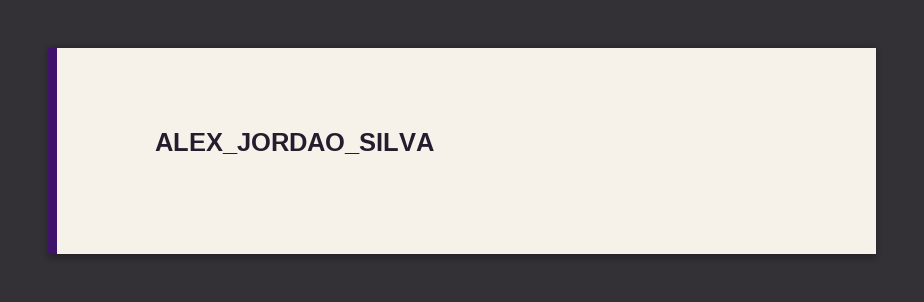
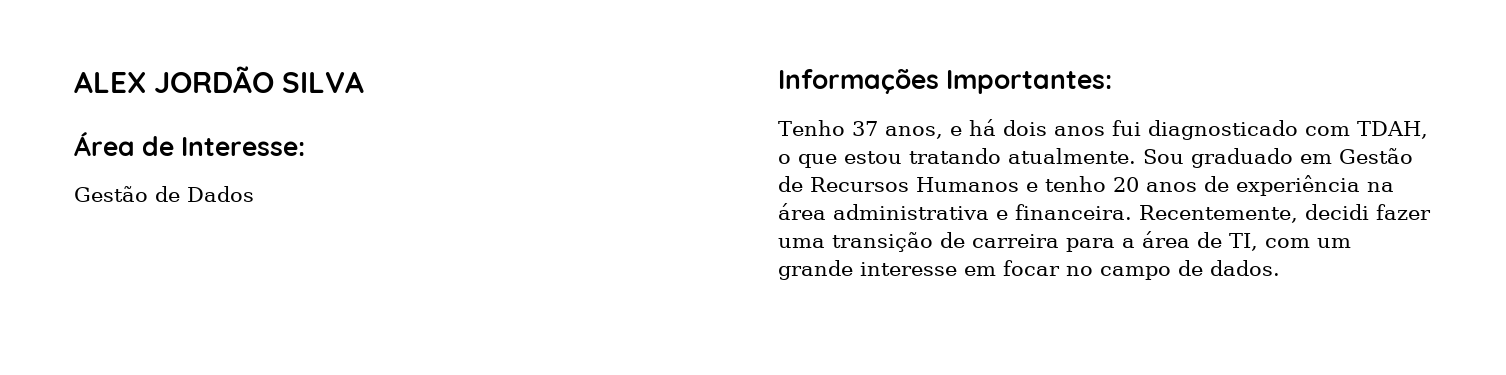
[155,133,434,154] ALEX_JORDAO_SILVA -> [74,66,364,93] [74,132,306,156] [74,186,254,202] [778,69,1113,94] [778,119,1428,140] [778,148,1413,168] [778,175,1394,196] [778,203,1431,223] [778,231,1351,252] [778,260,1280,280] ALEX JORDÃO SILVA // Área de Interesse: // Gestão de Dados // Informações Importantes: // Tenho 37 anos, e há dois anos fui diagnosticado com TDAH, o que estou tratando atualmente. Sou graduado em Gestão de Recursos Humanos e tenho 20 anos de experiência na área administrativa e financeira. Recentemente, decidi fazer uma transição de carreira para a área de TI, com um grande interesse em focar no campo de dados.

